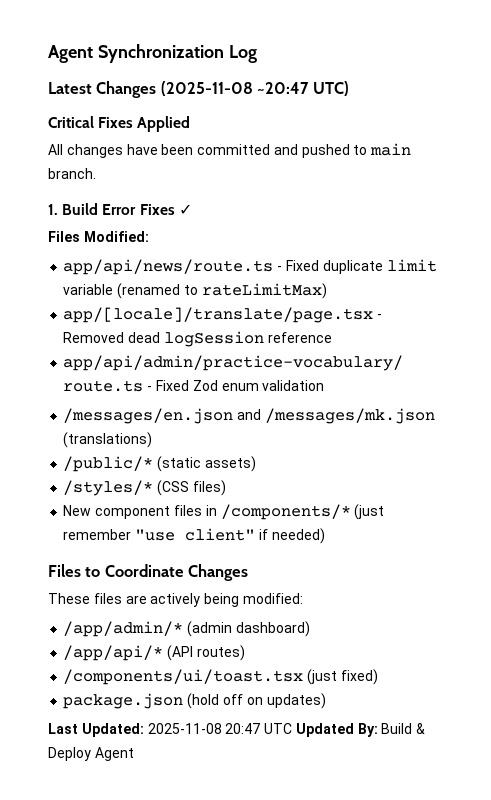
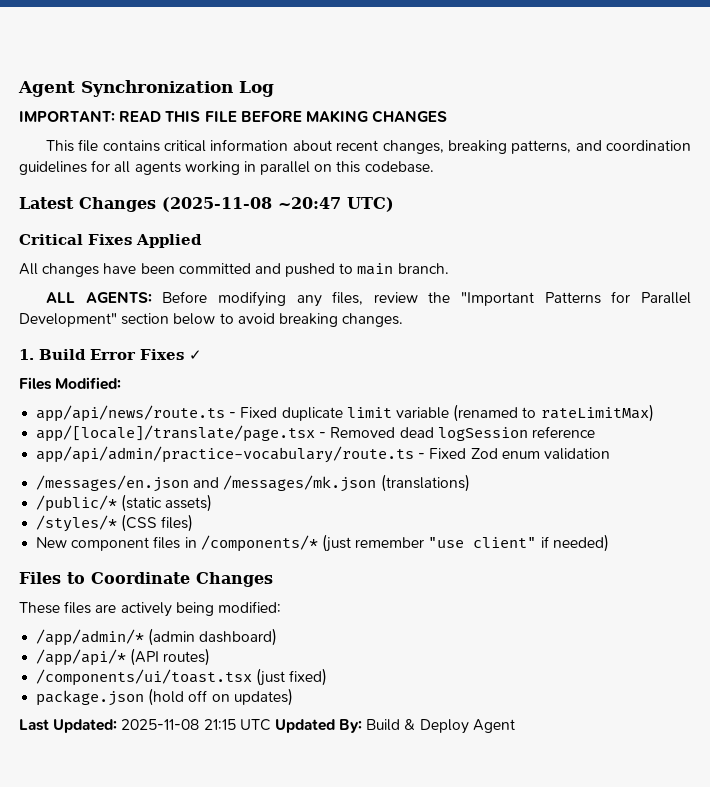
(257, 54) none -> [19,110,448,123] [46,139,691,154] [19,160,434,175] // IMPORTANT: READ THIS FILE BEFORE MAKING CHANGES // This file contains critical information about recent changes, breaking patterns, and coordination guidelines for all agents working in parallel on this codebase.
(96, 173) none -> [46,291,692,307] [19,313,404,327] // ALL AGENTS: Before modifying any files, review the "Important Patterns for Parallel Development" section below to avoid breaking changes.
[225,723,261,734] 20:47 -> [203,719,236,730] 21:15

